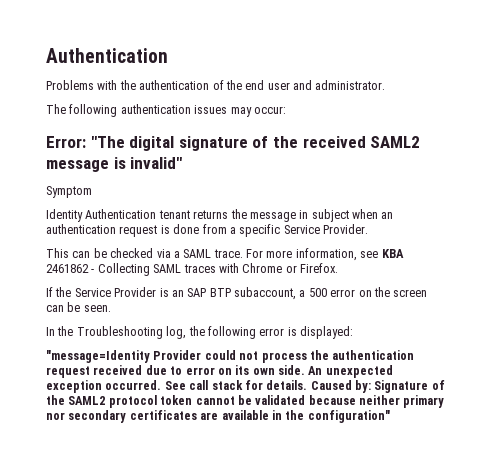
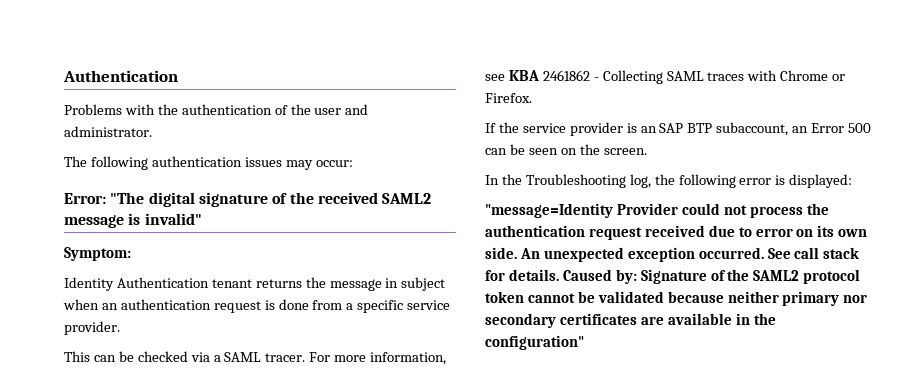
[245,80,265,90] end -> (311, 109) none
[46,186,92,198] Symptom -> [64,247,131,261] Symptom:
[283,224,368,234] Service Provider. -> [407,300,451,310] [64,321,120,335] service provider.
[213,249,243,258] trace. -> [265,353,306,362] tracer.
[74,287,157,297] Service Provider -> [522,122,623,136] service provider
[299,287,428,297] [46,302,111,312] a 500 error on the screen can be seen. -> [792,123,872,133] [485,144,647,155] an Error 500 can be seen on the screen.

